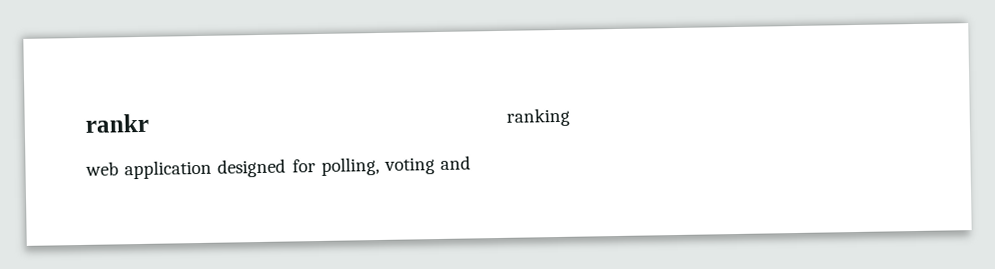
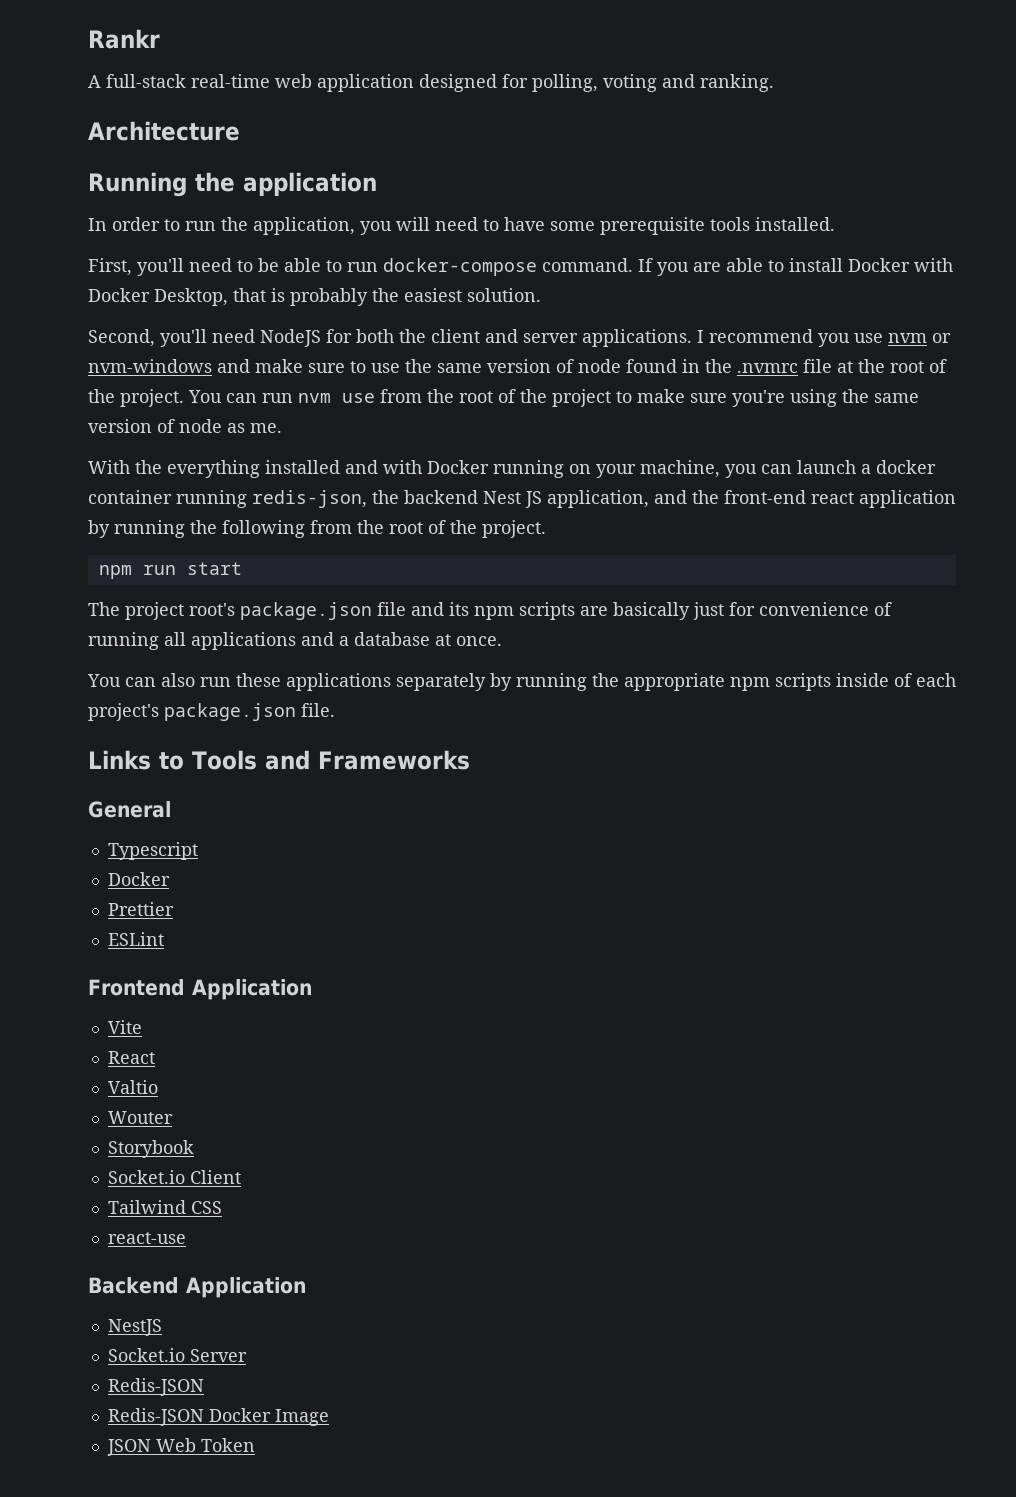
[85,113,149,133] rankr // -> [88,29,160,49] [88,74,270,88] Rankr // A full-stack real-time
[506,107,570,127] ranking -> [700,74,774,92] [88,121,240,141] [88,172,377,197] [88,217,835,235] [88,258,953,276] [88,288,541,306] [88,329,951,347] [88,359,947,373] [88,389,919,407] [88,419,282,433] [88,460,936,478] [88,490,956,508] [88,520,546,538] [98,562,242,579] [88,602,892,620] [88,632,502,650] [87,673,956,691] [88,703,335,721] [88,750,470,770] [88,801,171,818] [107,842,198,860] [107,872,170,886] [107,902,174,916] [107,932,164,946] [88,979,312,1000] [107,1020,142,1034] [107,1051,155,1064] [107,1080,158,1094] [107,1111,173,1124] [107,1140,194,1158] [107,1170,241,1184] [107,1200,222,1214] [107,1232,186,1244] [88,1277,306,1298] [107,1319,162,1336] [107,1348,247,1362] [107,1378,204,1396] [107,1408,329,1426] [106,1438,255,1456] ranking. // Architecture // Running the application // In order to run the application, you will need to have some prerequisite tools installed. // First, you'll need to be able to run docker-compose command. If you are able to install Docker with Docker Desktop, that is probably the easiest solution. // Second, you'll need NodeJS for both the client and server applications. I recommend you use nvm or nvm-windows and make sure to use the same version of node found in the .nvmrc file at the root of the project. You can run nvm use from the root of the project to make sure you're using the same version of node as me. // With the everything installed and with Docker running on your machine, you can launch a docker container running redis-json, the backend Nest JS application, and the front-end react application by running the following from the root of the project. // npm run start // The project root's package.json file and its npm scripts are basically just for convenience of running all applications and a database at once. // You can also run these applications separately by running the appropriate npm scripts inside of each project's package.json file. // Links to Tools and Frameworks // General // Typescript // Docker // Prettier // ESLint // Frontend Application // Vite // React // Valtio // Wouter // Storybook // Socket.io Client // Tailwind CSS // react-use // Backend Application // NestJS // Socket.io Server // Redis-JSON // Redis-JSON Docker Image // JSON Web Token

